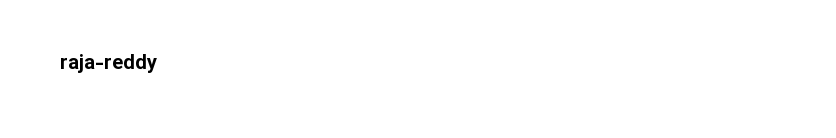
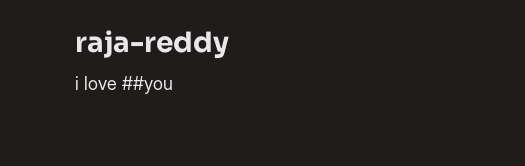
(157, 63) none -> [75,76,173,94] // i love ##you

